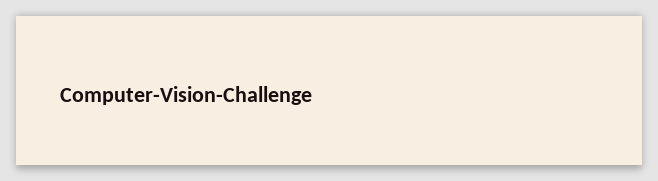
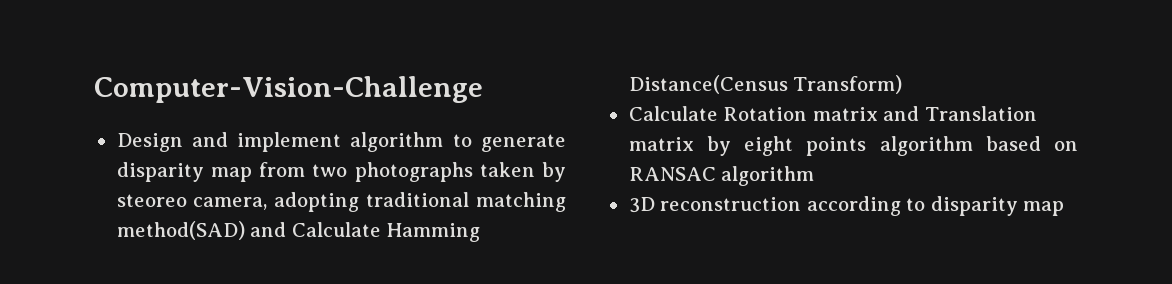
(312, 95) none -> [116,132,566,152] [116,162,566,182] [116,192,566,212] [116,221,481,242] [628,75,903,94] [628,106,1037,121] [628,136,1078,156] [628,166,815,186] [628,196,1065,216] // Design and implement algorithm to generate disparity map from two photographs taken by steoreo camera, adopting traditional matching method(SAD) and Calculate Hamming Distance(Census Transform) // Calculate Rotation matrix and Translation matrix by eight points algorithm based on RANSAC algorithm // 3D reconstruction according to disparity map

